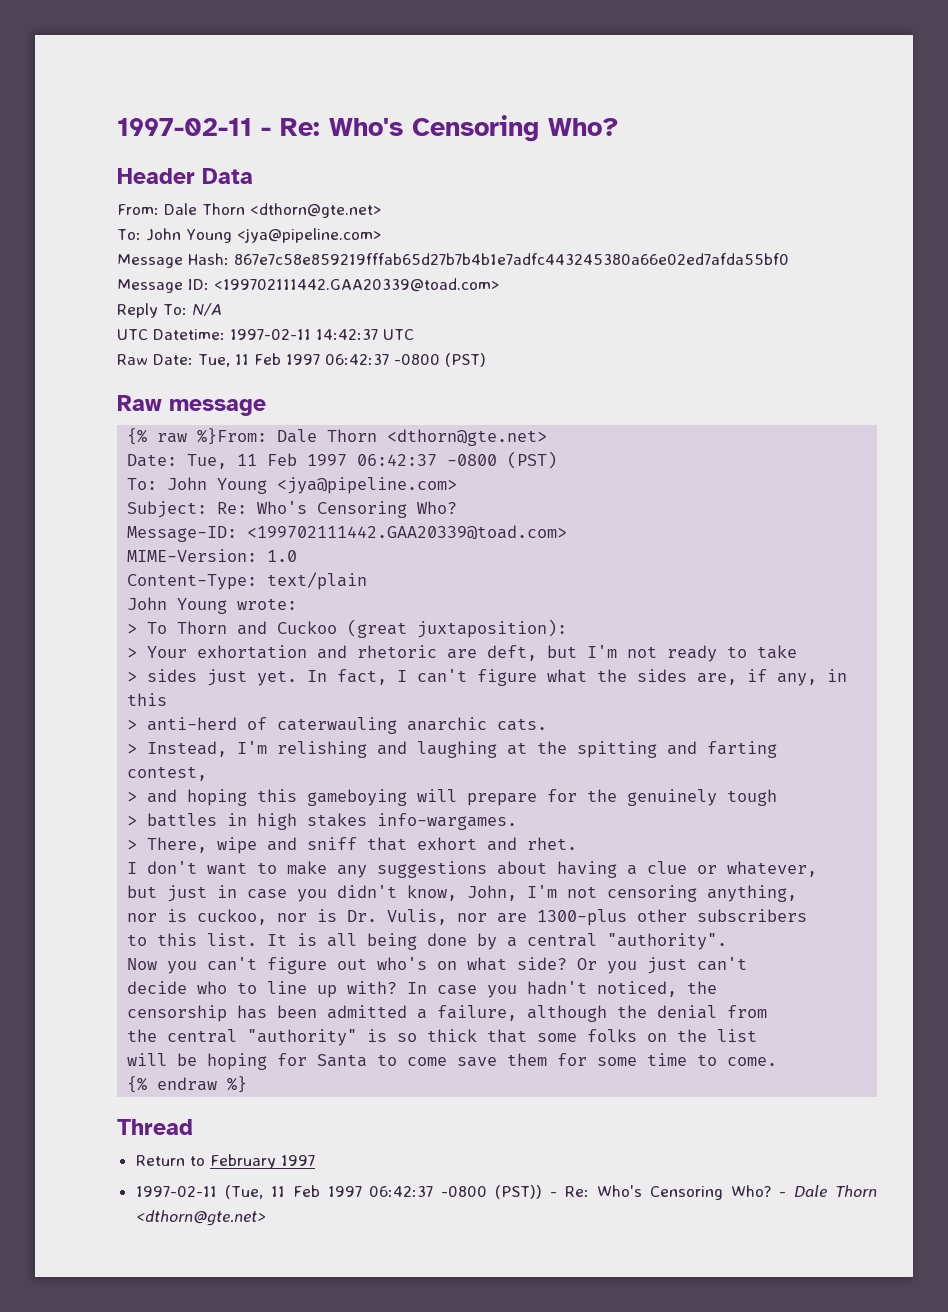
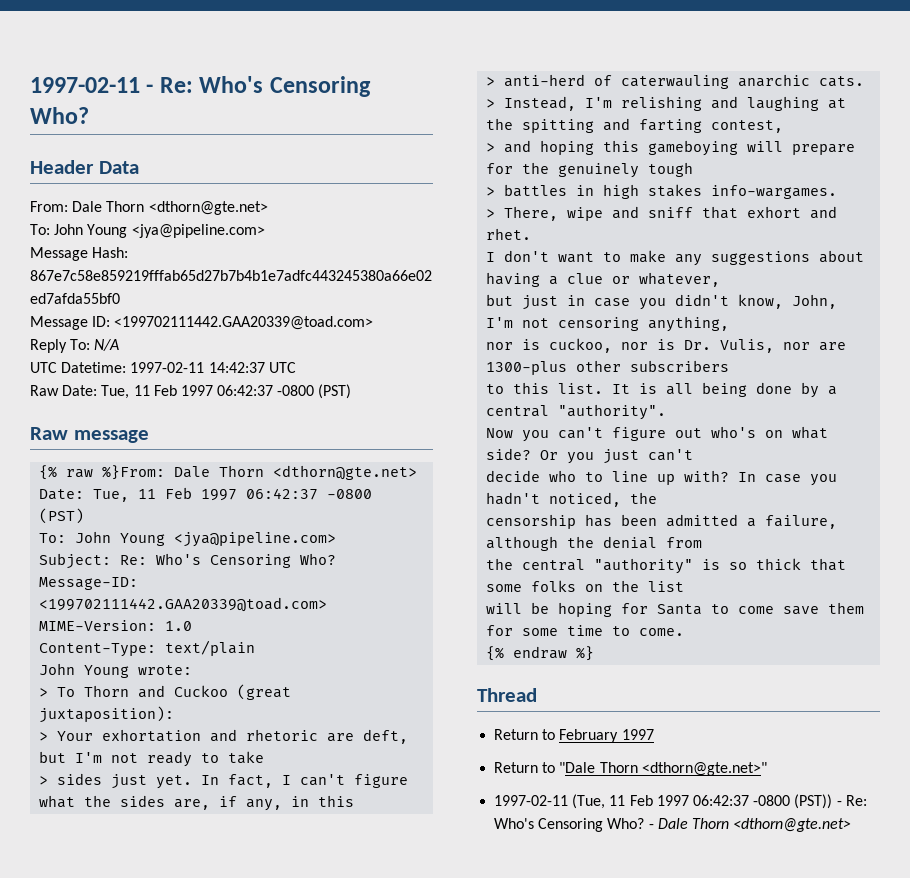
(315, 1160) none -> [494,762,767,776] // Return to "Dale Thorn <dthorn@gte.net>"

